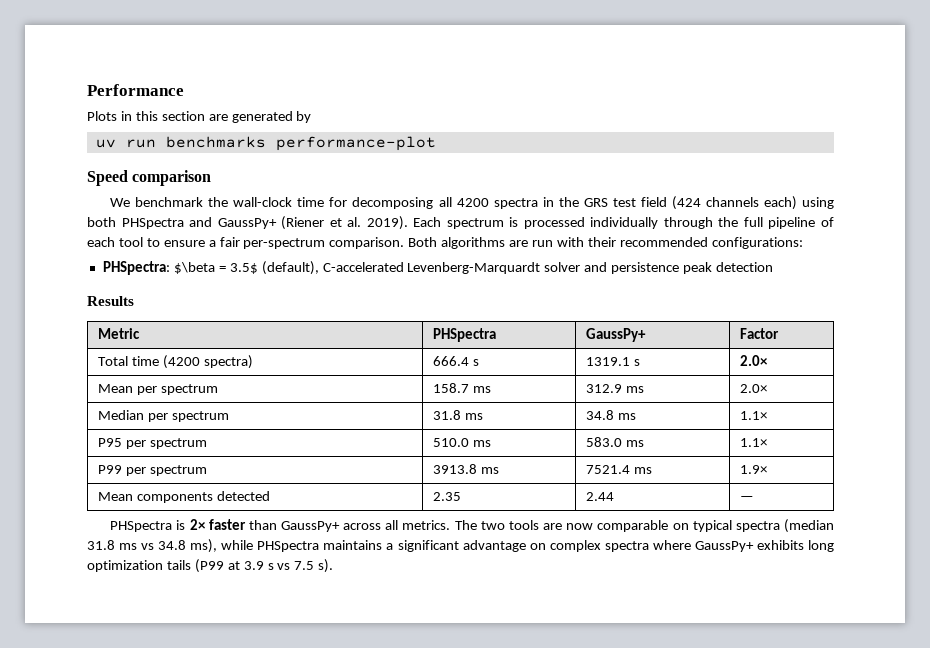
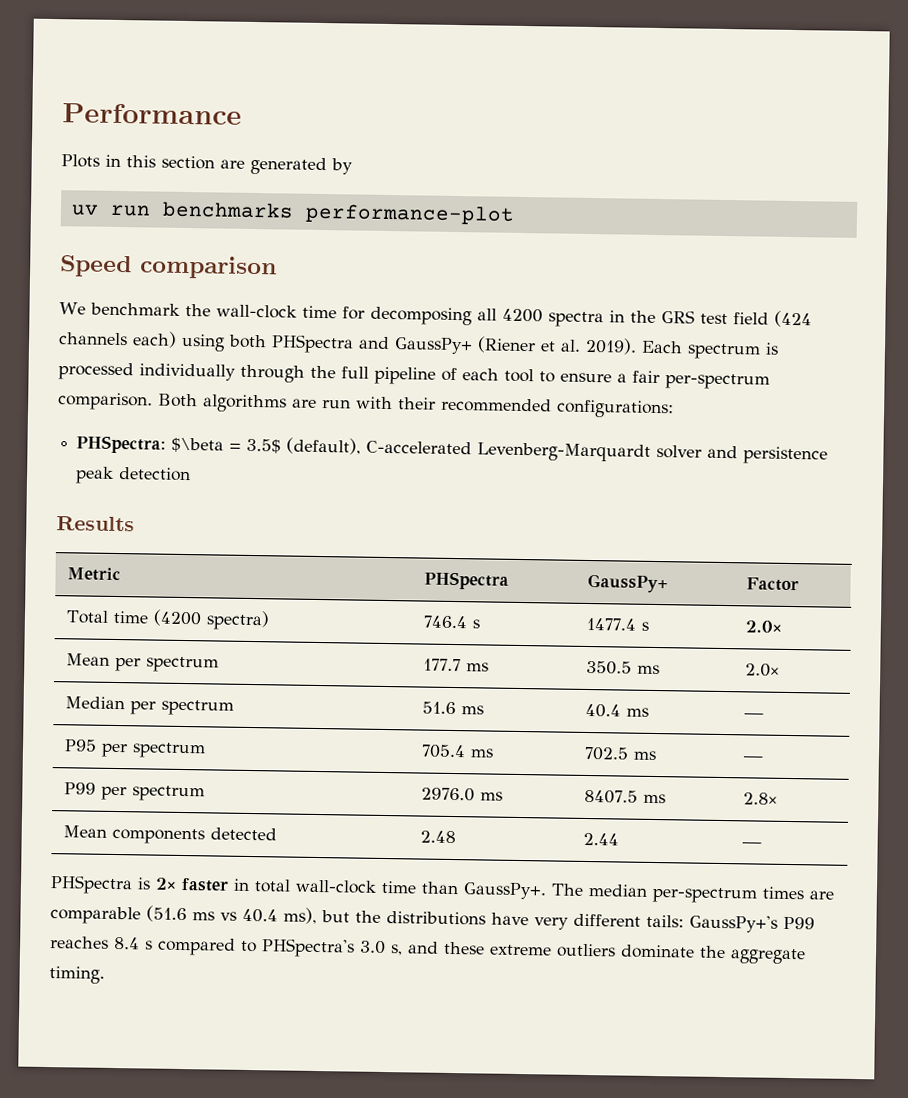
[432,356,479,366] [585,357,630,366] 666.4 s | 1319.1 -> [423,615,481,629] [586,617,637,631] 746.4 s | 1477.4
[432,383,491,393] [585,384,622,393] 158.7 ms | 312.9 -> [423,658,490,672] [586,660,633,675] 177.7 ms | 350.5
[432,410,483,420] [585,410,636,420] [739,411,767,420] 31.8 ms | 34.8 ms | 1.1× -> [422,701,485,715] [585,703,650,718] [744,713,765,719] 51.6 ms | 40.4 ms | —
[432,438,491,447] [585,437,644,447] [739,438,767,447] 510.0 ms | 583.0 ms | 1.1× -> [421,744,495,759] [584,746,658,761] [743,756,764,762] 705.4 ms | 702.5 ms | —
[432,464,499,474] [585,465,652,474] [739,465,767,474] 3913.8 ms | 7521.4 ms | 1.9× -> [421,787,504,802] [584,789,667,804] [743,792,779,805] 2976.0 ms | 8407.5 ms | 2.8×
[432,492,461,501] 2.35 -> [420,830,457,844] 2.48
[248,519,834,533] [87,539,834,553] [87,559,334,573] than GaussPy+ across all metrics. The two tools are now comparable on typical spectra (median 31.8 ms vs 34.8 ms), while PHSpectra maintains a significant advantage on complex spectra where GaussPy+ exhibits long optimization tails (P99 at 3.9 s vs 7.5 s). -> [233,878,834,904] [50,905,815,933] [50,936,806,965] [49,966,105,984] in total wall-clock time than GaussPy+. The median per-spectrum times are comparable (51.6 ms vs 40.4 ms), but the distributions have very different tails: GaussPy+'s P99 reaches 8.4 s compared to PHSpectra's 3.0 s, and these extreme outliers dominate the aggregate timing.

